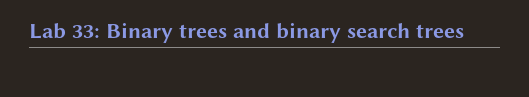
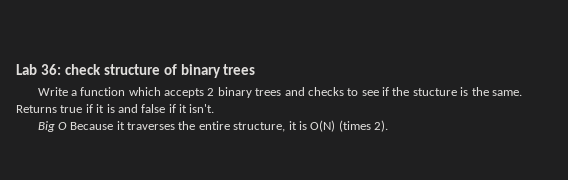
[72,22,464,43] 33: Binary trees and binary search trees -> [40,64,256,78] [37,87,522,98] [16,104,215,113] [37,120,389,132] 36: check structure of binary trees // Write a function which accepts 2 binary trees and checks to see if the stucture is the same. Returns true if it is and false if it isn't. // Big O Because it traverses the entire structure, it is O(N) (times 2).

